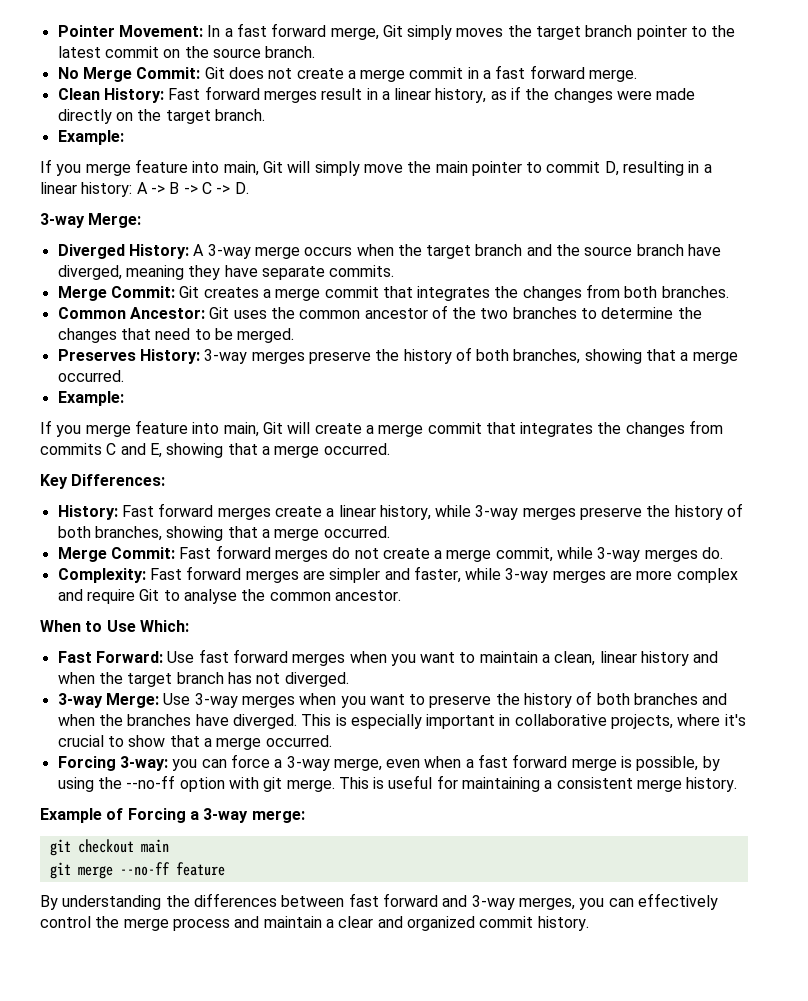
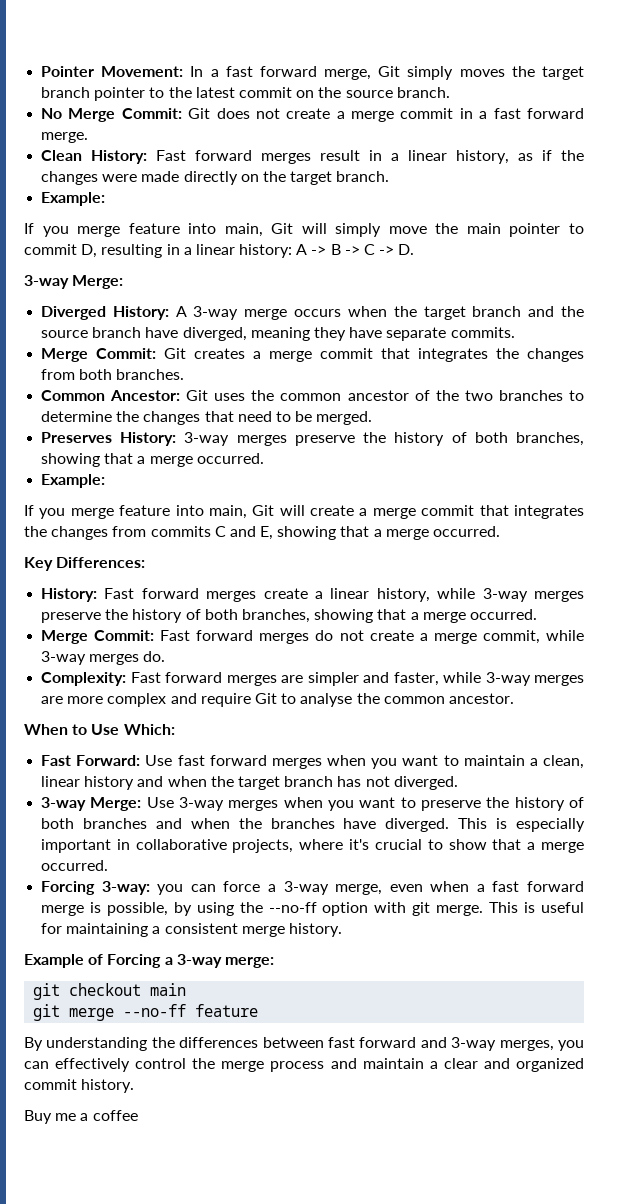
(589, 923) none -> [24,1110,138,1124] // Buy me a coffee

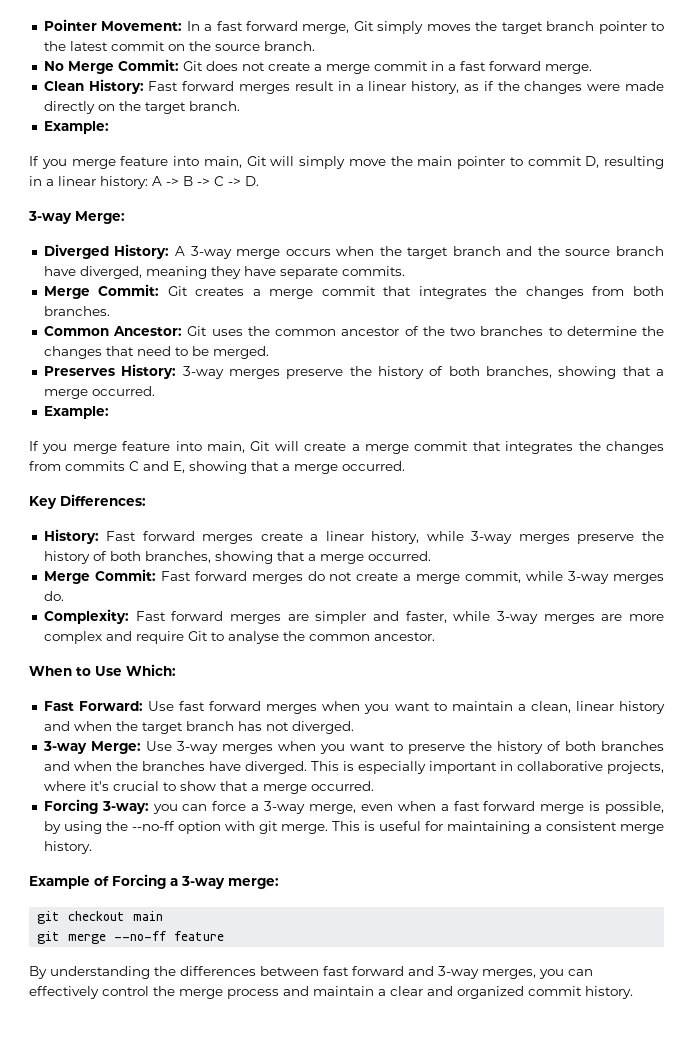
[24,1110,138,1124] // Buy me a coffee -> (633, 992) none

